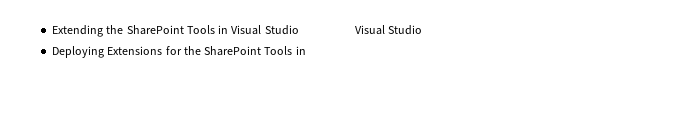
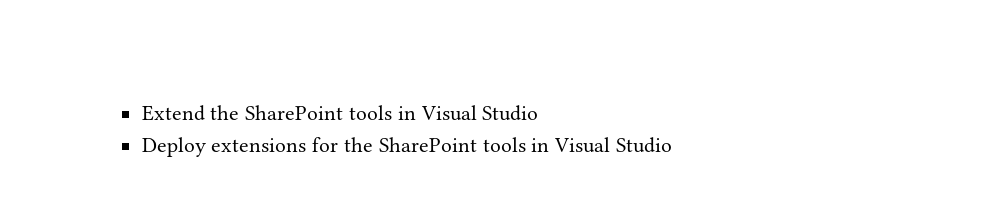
[52,25,215,37] Extending the SharePoint Tools -> [141,105,393,121] Extend the SharePoint tools
[52,46,163,58] Deploying Extensions -> [141,137,307,157] Deploy extensions
[264,46,293,55] Tools -> [482,137,526,152] tools

